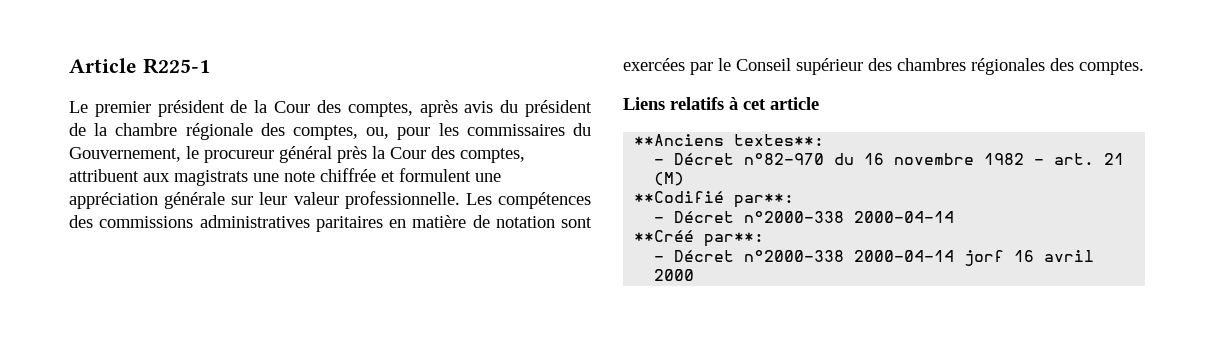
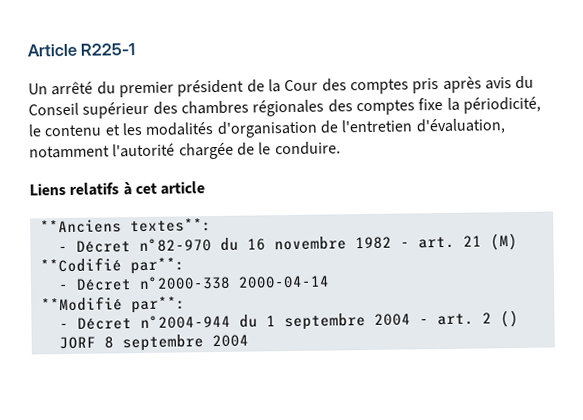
[69,101,88,113] Le -> [28,81,116,96] Un arrêté du
[347,102,413,117] comptes, -> [349,78,440,95] comptes pris
[525,100,592,117] [69,123,591,140] [69,146,525,163] [69,168,501,186] [69,191,591,209] [69,215,592,232] [623,58,731,75] président de la chambre régionale des comptes, ou, pour les commissaires du Gouvernement, le procureur général près la Cour des comptes, attribuent aux magistrats une note chiffrée et formulent une appréciation générale sur leur valeur professionnelle. Les compétences des commissions administratives paritaires en matière de notation sont exercées par le -> (535, 82) none
[1079,60,1144,75] comptes. -> [355,96,541,116] [28,118,505,138] [29,141,341,160] comptes fixe la périodicité, le contenu et les modalités d'organisation de l'entretien d'évaluation, notamment l'autorité chargée de le conduire.
[634,230,765,247] [654,250,1095,266] [654,269,695,281] **Créé par**: // - Décret n°2000-338 2000-04-14 jorf 16 avril 2000 -> [40,296,186,314] [58,309,519,331] [58,334,249,352] **Modifié par**: // - Décret n°2004-944 du 1 septembre 2004 - art. 2 () JORF 8 septembre 2004

